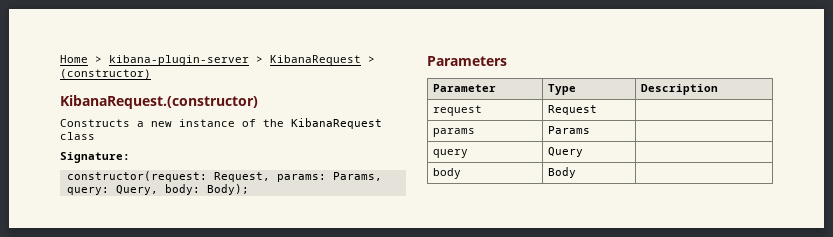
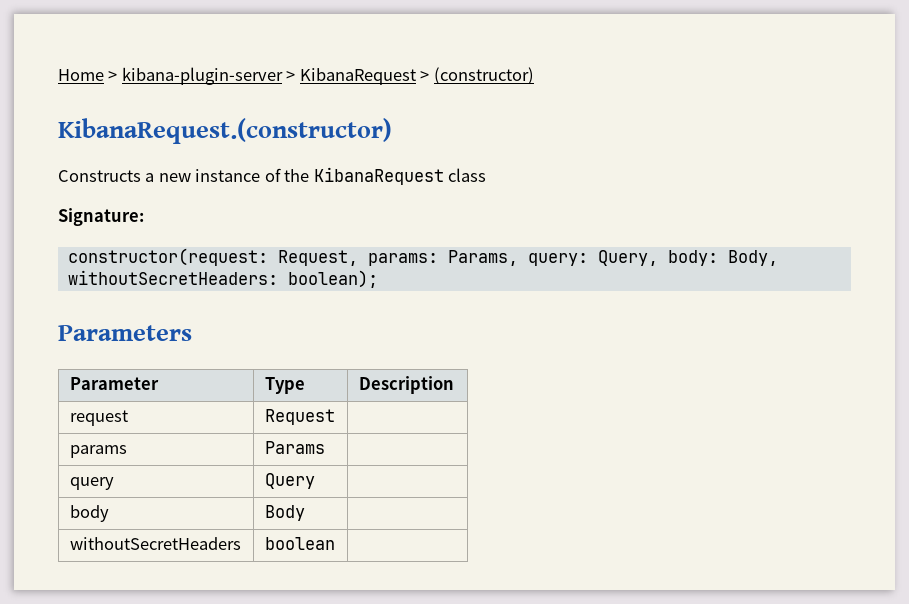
[206,184,249,195] Body); -> [727,250,778,266] [67,270,378,288] Body, withoutSecretHeaders: boolean);
(576, 172) none -> [69,537,241,550] [264,537,335,550] // withoutSecretHeaders | boolean |

